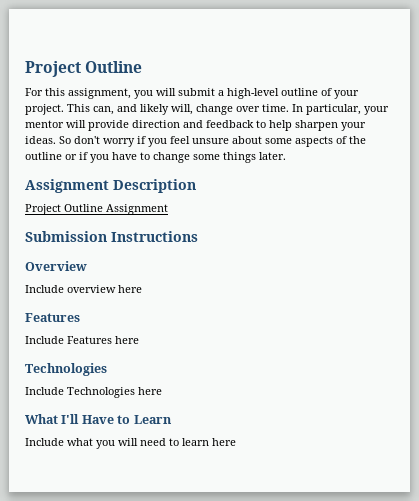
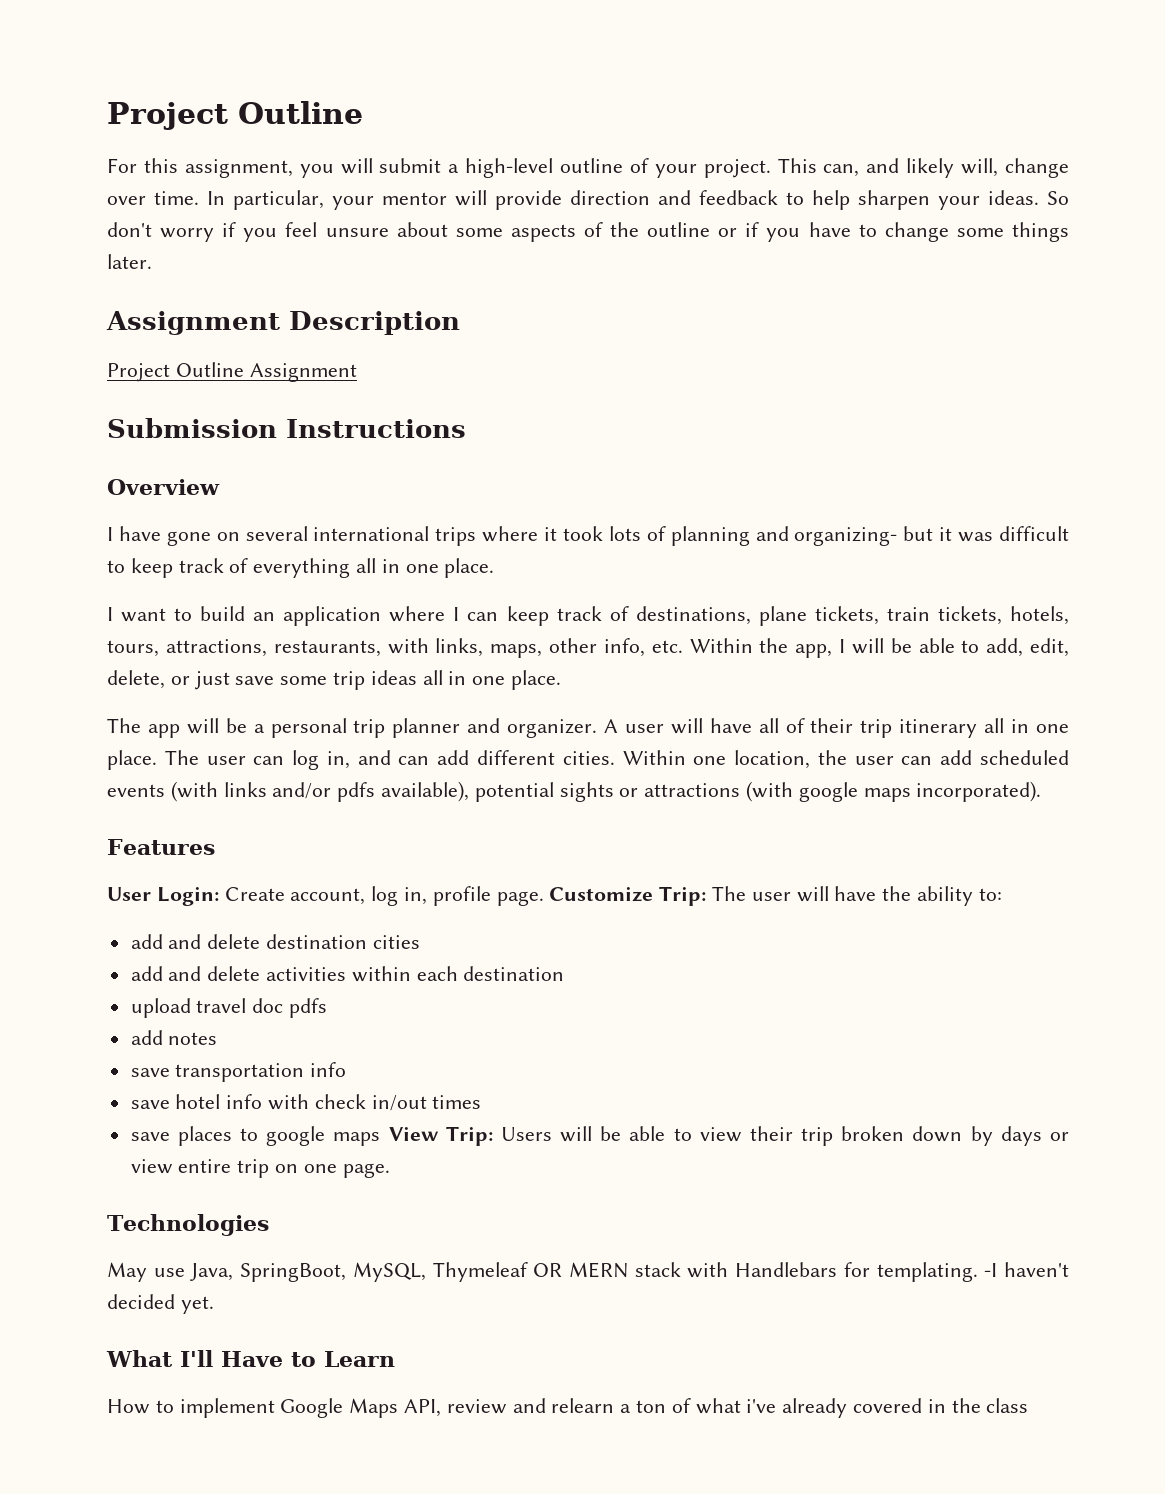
[25,285,142,293] [25,313,80,322] [25,336,139,344] [25,363,107,376] [25,387,162,398] Include overview here // Features // Include Features here // Technologies // Include Technologies here -> [107,526,1070,546] [107,558,495,578] [107,606,1069,626] [107,638,1070,658] [107,670,562,690] [107,718,1070,738] [107,750,1070,770] [107,781,1042,802] [107,839,215,855] [107,886,1002,906] [130,934,420,949] [130,966,565,982] [130,998,328,1018] [130,1030,218,1045] [130,1062,347,1082] [130,1094,482,1111] [130,1126,1070,1146] [130,1159,390,1178] [107,1214,269,1236] [107,1262,1069,1282] [107,1294,214,1314] I have gone on several international trips where it took lots of planning and organizing- but it was difficult to keep track of everything all in one place. // I want to build an application where I can keep track of destinations, plane tickets, train tickets, hotels, tours, attractions, restaurants, with links, maps, other info, etc. Within the app, I will be able to add, edit, delete, or just save some trip ideas all in one place. // The app will be a personal trip planner and organizer. A user will have all of their trip itinerary all in one place. The user can log in, and can add different cities. Within one location, the user can add scheduled events (with links and/or pdfs available), potential sights or attractions (with google maps incorporated). // Features // User Login: Create account, log in, profile page. Customize Trip: The user will have the ability to: // add and delete destination cities // add and delete activities within each destination // upload travel doc pdfs // add notes // save transportation info // save hotel info with check in/out times // save places to google maps View Trip: Users will be able to view their trip broken down by days or view entire trip on one page. // Technologies // May use Java, SpringBoot, MySQL, Thymeleaf OR MERN stack with Handlebars for templating. -I haven't decided yet.
[25,438,236,449] Include what you will need to learn here -> [107,1398,1029,1418] How to implement Google Maps API, review and relearn a ton of what i've already covered in the class

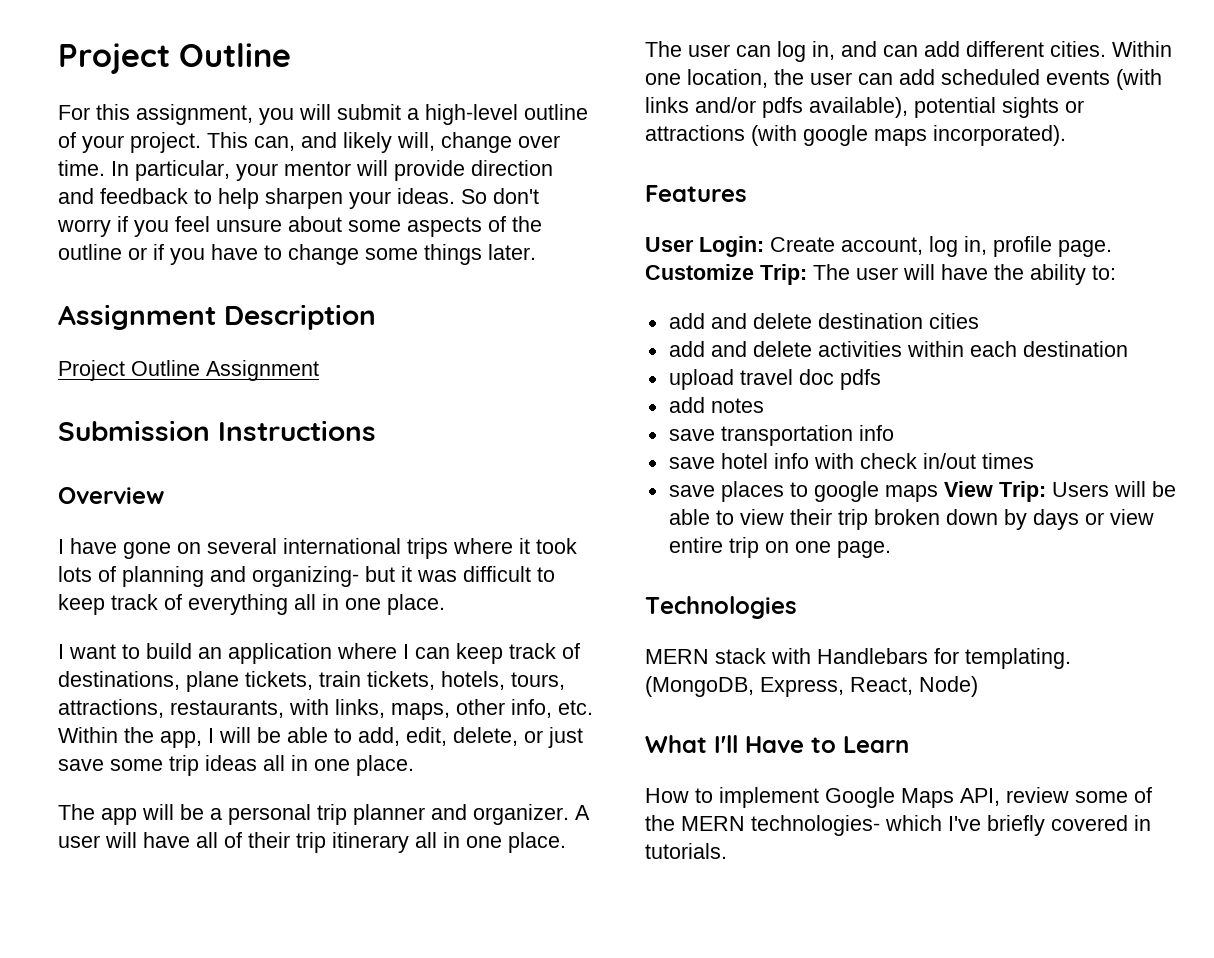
[107,1262,563,1282] May use Java, SpringBoot, MySQL, Thymeleaf OR -> (797, 607) none
[984,1262,1069,1277] [107,1294,214,1314] -I haven't decided yet. -> [645,676,978,697] (MongoDB, Express, React, Node)
[512,1398,1029,1418] and relearn a ton of what i've already covered in the class -> [1075,787,1152,803] [645,815,1151,836] [645,843,727,859] some of the MERN technologies- which I've briefly covered in tutorials.

